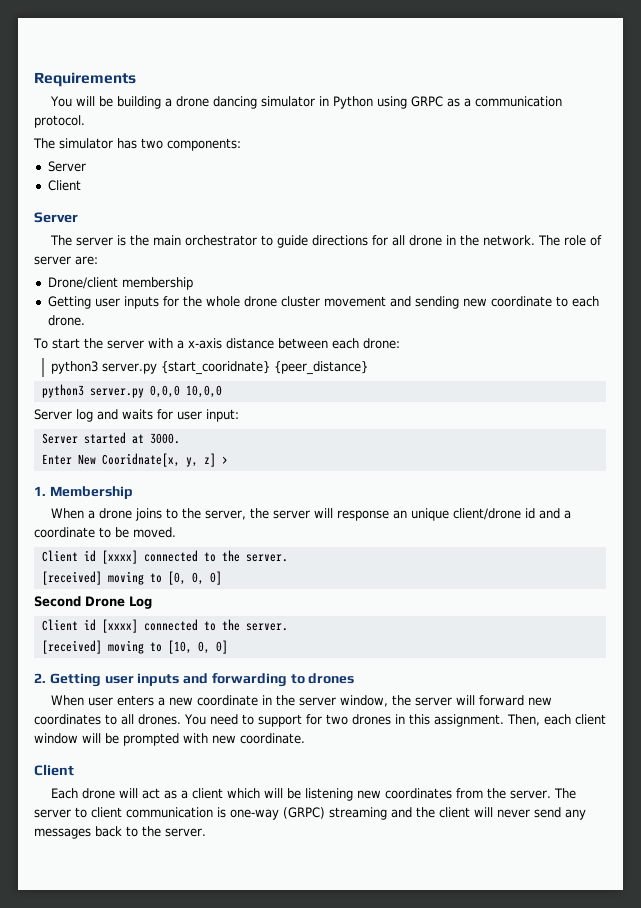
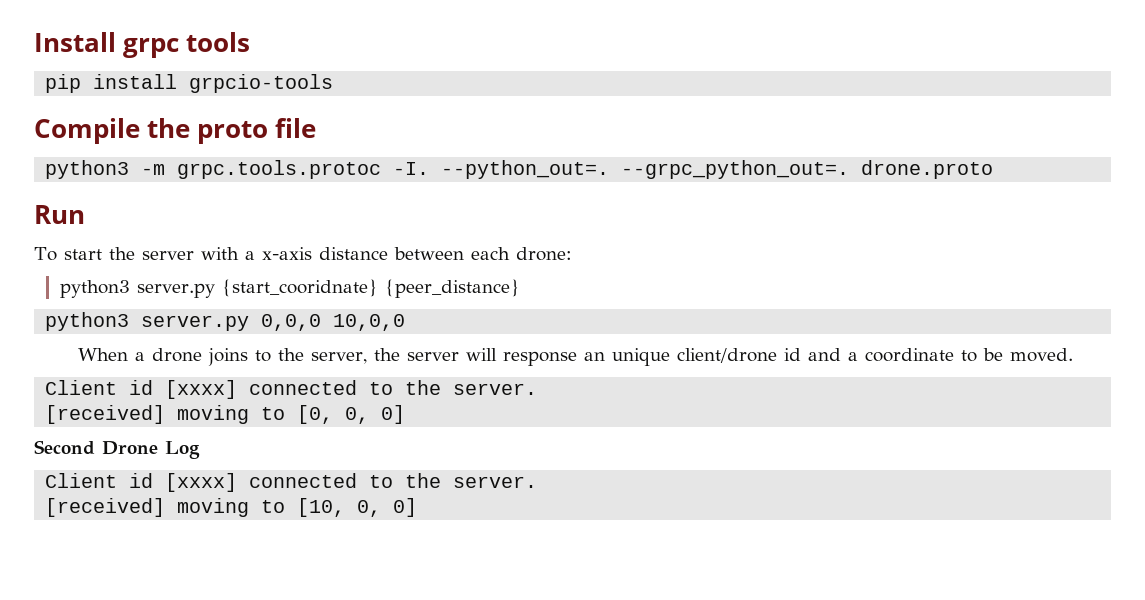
[34,72,136,87] [50,96,563,109] [34,115,85,128] [33,138,241,151] [47,161,86,172] [47,180,81,191] [34,212,78,223] [50,235,603,248] [34,256,98,265] [47,277,193,290] [47,296,599,309] [47,315,85,326] Requirements // You will be building a drone dancing simulator in Python using GRPC as a communication protocol. // The simulator has two components: // Server // Client // Server // The server is the main orchestrator to guide directions for all drone in the network. The role of server are: // Drone/client membership // Getting user inputs for the whole drone cluster movement and sending new coordinate to each drone. -> [34,32,251,58] [45,74,334,93] [34,118,317,144] [45,160,994,179] [34,205,85,224] Install grpc tools // pip install grpcio-tools // Compile the proto file // python3 -m grpc.tools.protoc -I. --python_out=. --grpc_python_out=. drone.proto // Run
[34,409,239,422] [41,432,180,444] [41,453,228,467] [34,486,133,499] // Server log and waits for user input: // Server started at 3000. // Enter New Cooridnate[x, y, z] > // 1. Membership -> (406, 322) none
[34,673,355,687] [51,695,553,707] [34,714,606,727] [34,733,305,746] [34,764,74,776] [51,788,577,801] [34,807,586,820] [34,826,206,839] // 2. Getting user inputs and forwarding to drones // When user enters a new coordinate in the server window, the server will forward new coordinates to all drones. You need to support for two drones in this assignment. Then, each client window will be prompted with new coordinate. // Client // Each drone will act as a client which will be listening new coordinates from the server. The server to client communication is one-way (GRPC) streaming and the client will never send any messages back to the server. -> (418, 507) none

